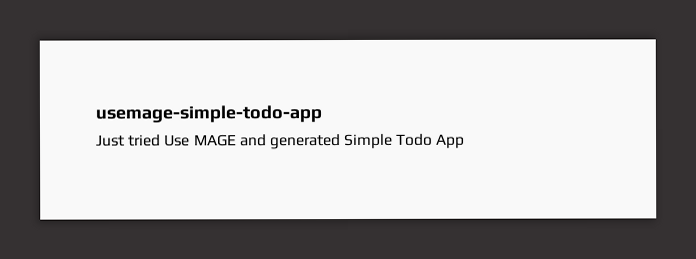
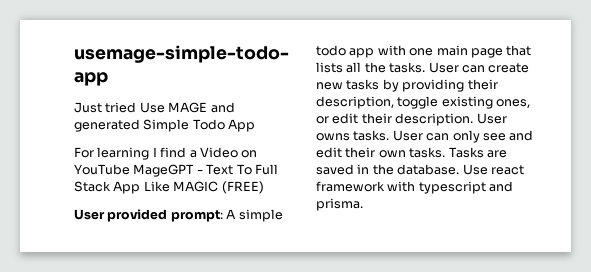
(466, 141) none -> [74,147,258,160] [74,164,278,177] [74,181,264,194] [74,209,283,222] [316,45,532,58] [316,62,530,73] [316,79,498,92] [316,96,531,109] [316,113,507,126] [316,130,534,143] [316,147,507,158] [316,164,524,175] [316,181,514,194] [316,198,363,211] // For learning I find a Video on YouTube MageGPT - Text To Full Stack App Like MAGIC (FREE) // User provided prompt: A simple todo app with one main page that lists all the tasks. User can create new tasks by providing their description, toggle existing ones, or edit their description. User owns tasks. User can only see and edit their own tasks. Tasks are saved in the database. Use react framework with typescript and prisma.

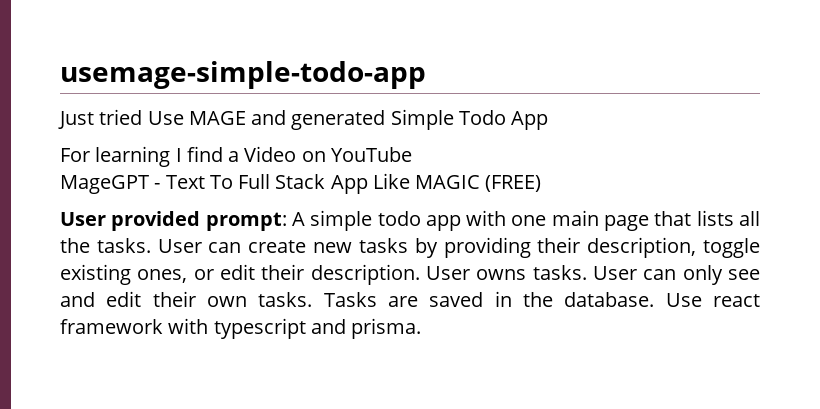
(130, 169) none -> (412, 154) //

